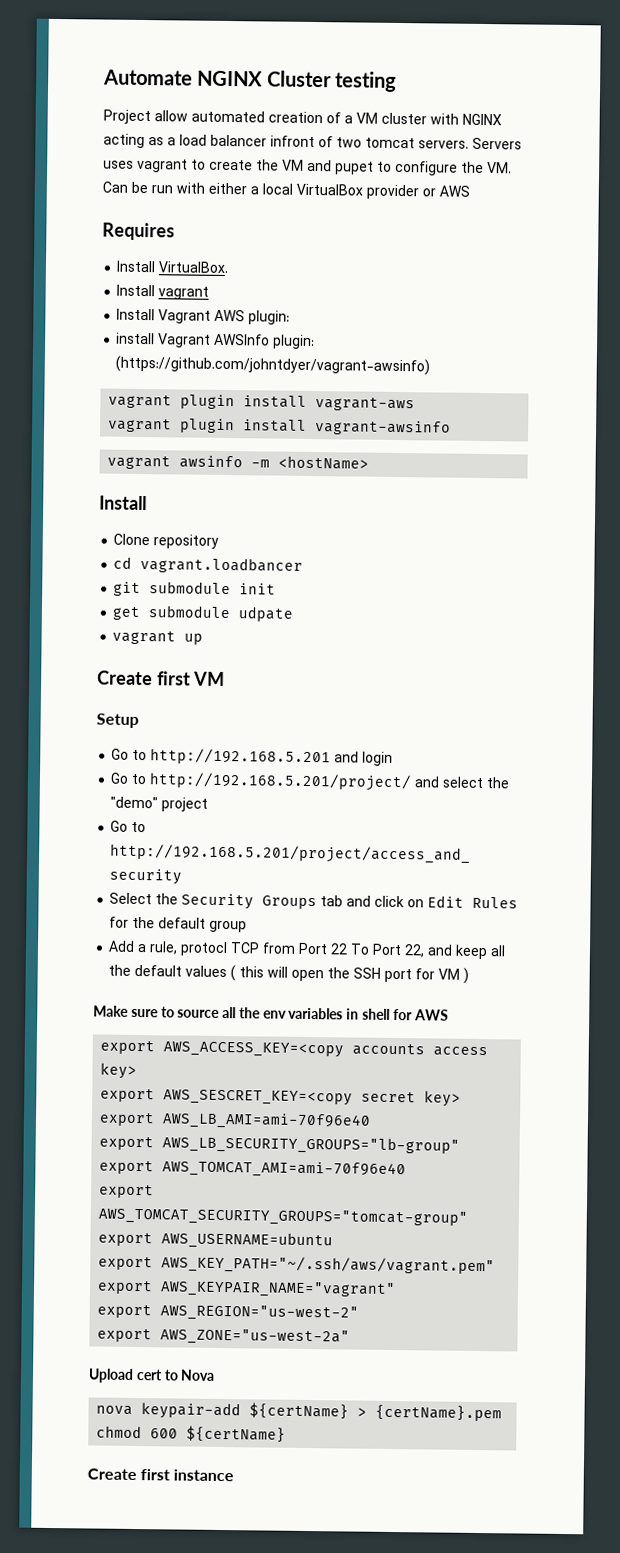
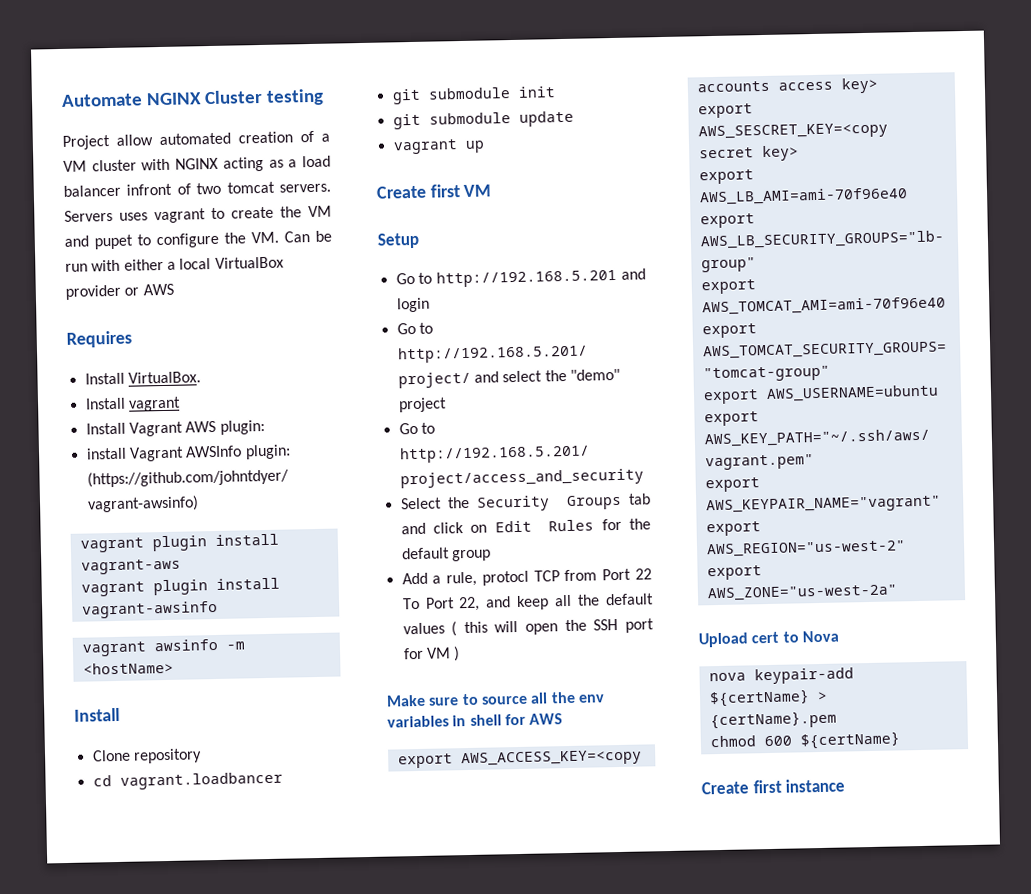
[112,605,294,622] get submodule udpate -> [392,110,574,130] git submodule update

